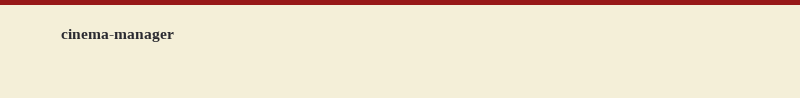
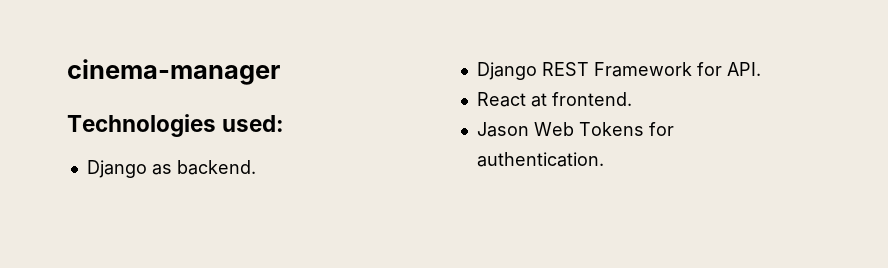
(174, 35) none -> [67,114,285,137] [86,160,256,178] [476,62,761,80] [476,92,632,107] [476,122,674,137] [476,152,604,167] // Technologies used: // Django as backend. // Django REST Framework for API. // React at frontend. // Jason Web Tokens for authentication.

